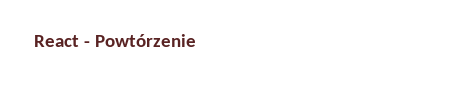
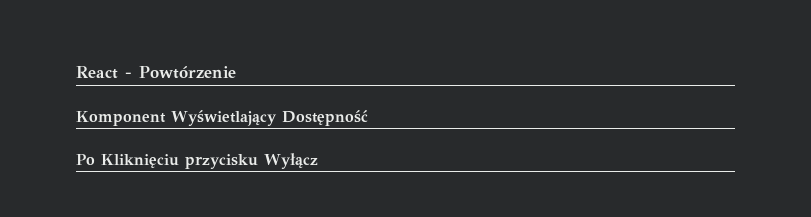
(196, 40) none -> [76,110,368,126] [76,153,318,169] // Komponent Wyświetlający Dostępność // Po Kliknięciu przycisku Wyłącz

